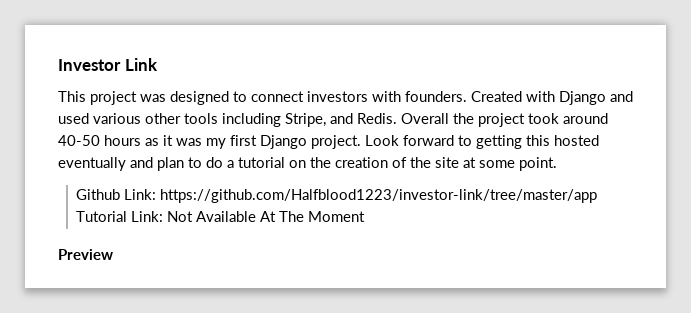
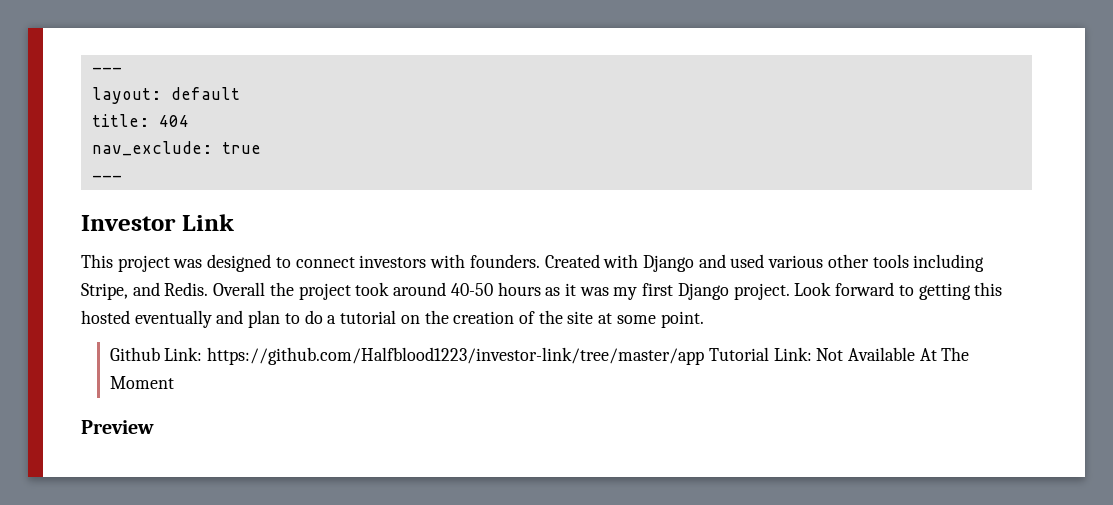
(58, 65) none -> [91,67,122,73] [91,87,240,104] [91,114,189,127] [91,141,261,156] [91,175,122,181] --- // layout: default // title: 404 // nav_exclude: true // --- //

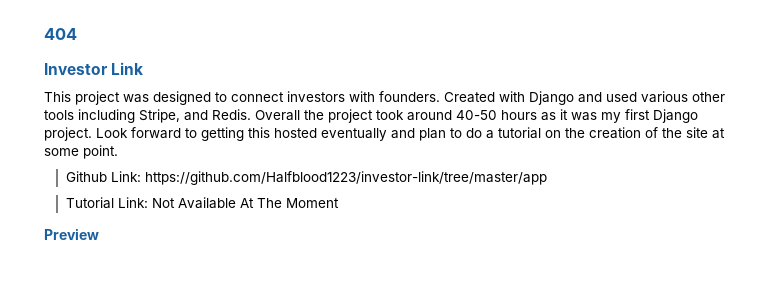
[91,67,122,73] [91,87,240,104] [91,114,189,127] [91,141,261,156] [91,175,122,181] --- // layout: default // title: 404 // nav_exclude: true // --- -> [44,28,77,40] 404
(705, 356) none -> (547, 178) //

